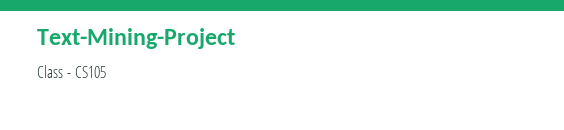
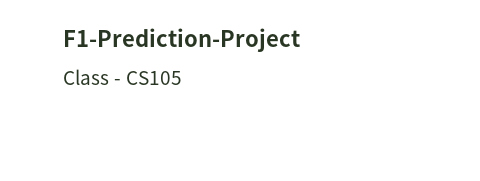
[37,28,235,49] Text-Mining-Project -> [63,28,300,52] F1-Prediction-Project

